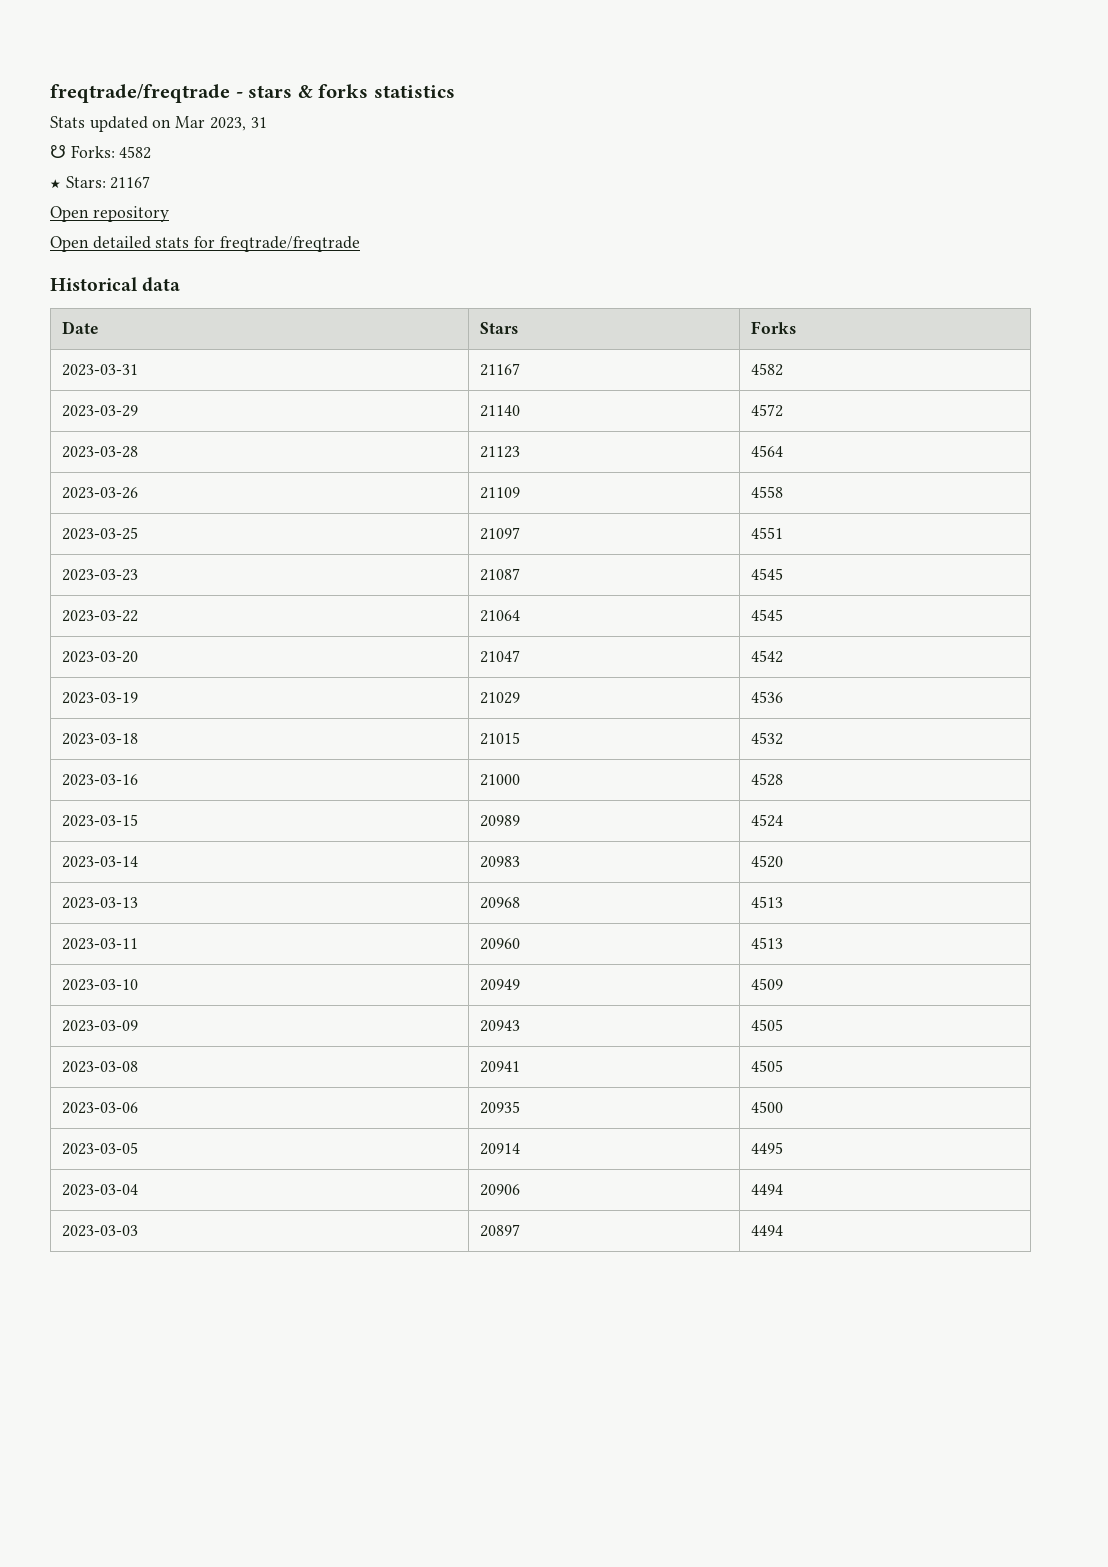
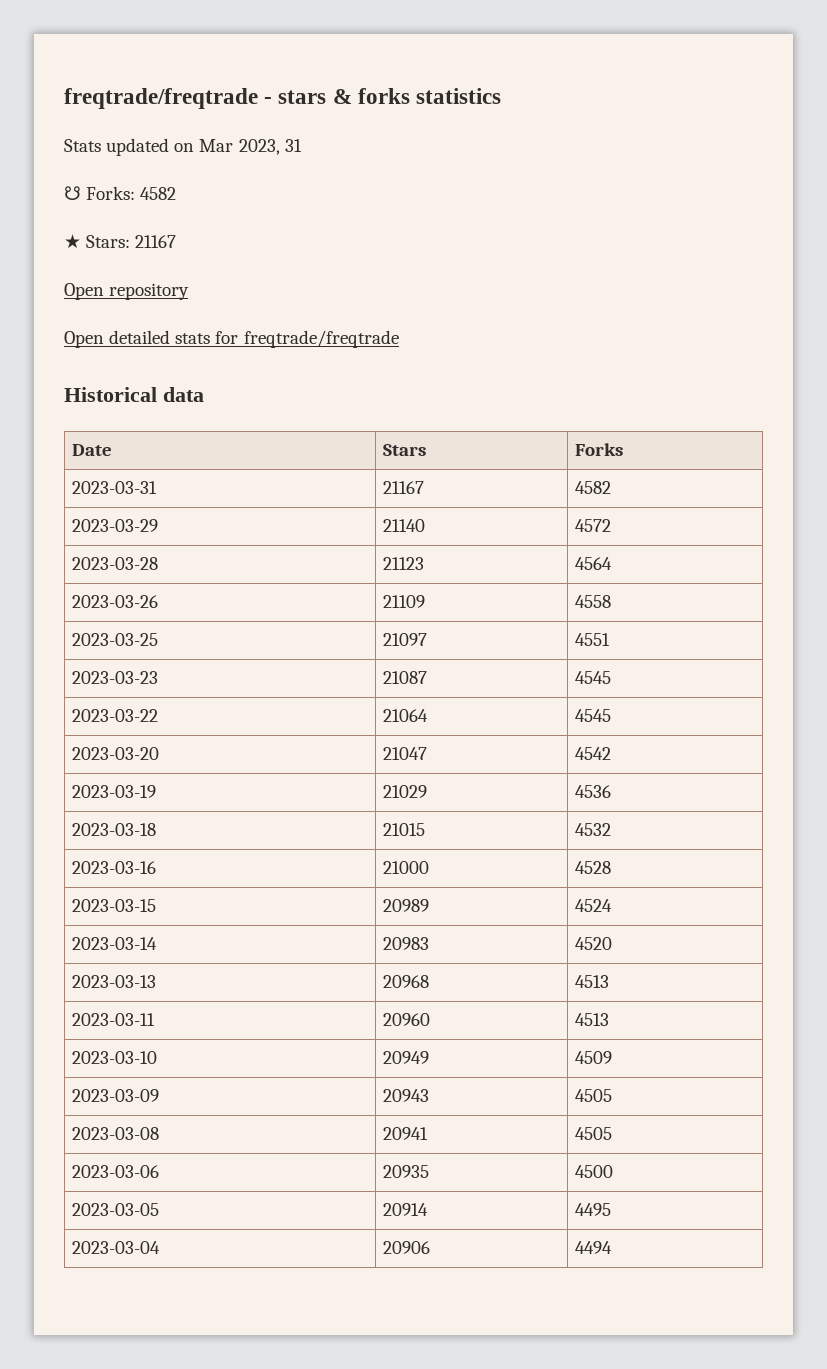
[62,1225,139,1237] [480,1224,521,1237] [751,1225,784,1236] // 2023-03-03 | 20897 | 4494 -> (613, 1247) none

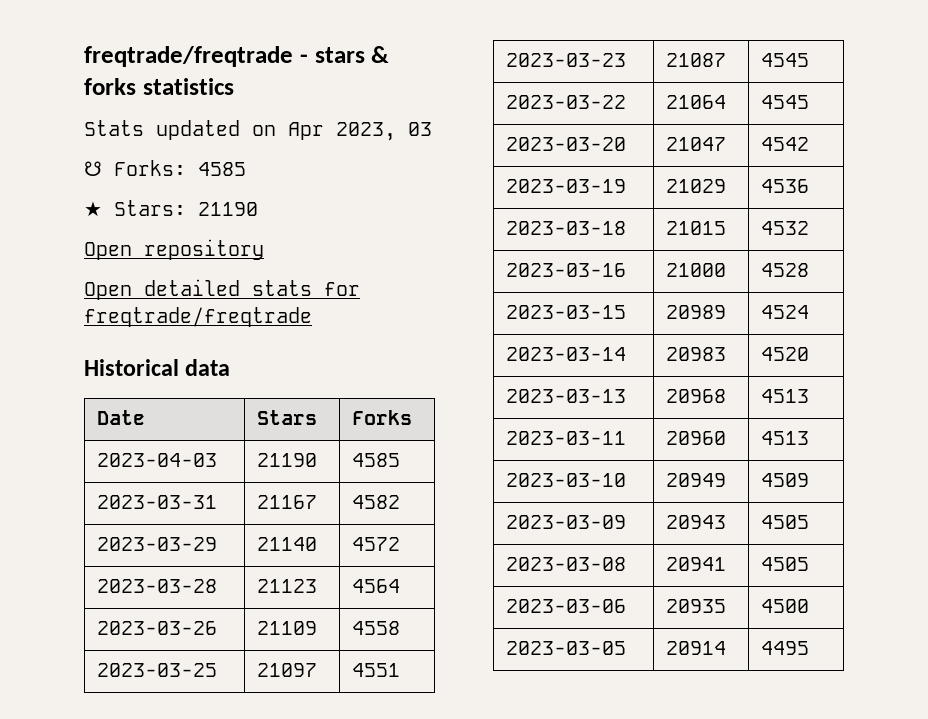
[199,139,302,155] Mar 2023, 31 -> [288,122,432,141] Apr 2023, 03
[140,187,177,200] 4582 -> [198,162,246,176] 4585
[135,235,177,248] 21167 -> [198,202,258,216] 21190
(624, 449) none -> [97,453,218,467] [257,453,318,467] [352,453,401,467] // 2023-04-03 | 21190 | 4585
[72,1241,161,1254] [383,1241,431,1254] [575,1241,613,1254] // 2023-03-04 | 20906 | 4494 -> (810, 648) none

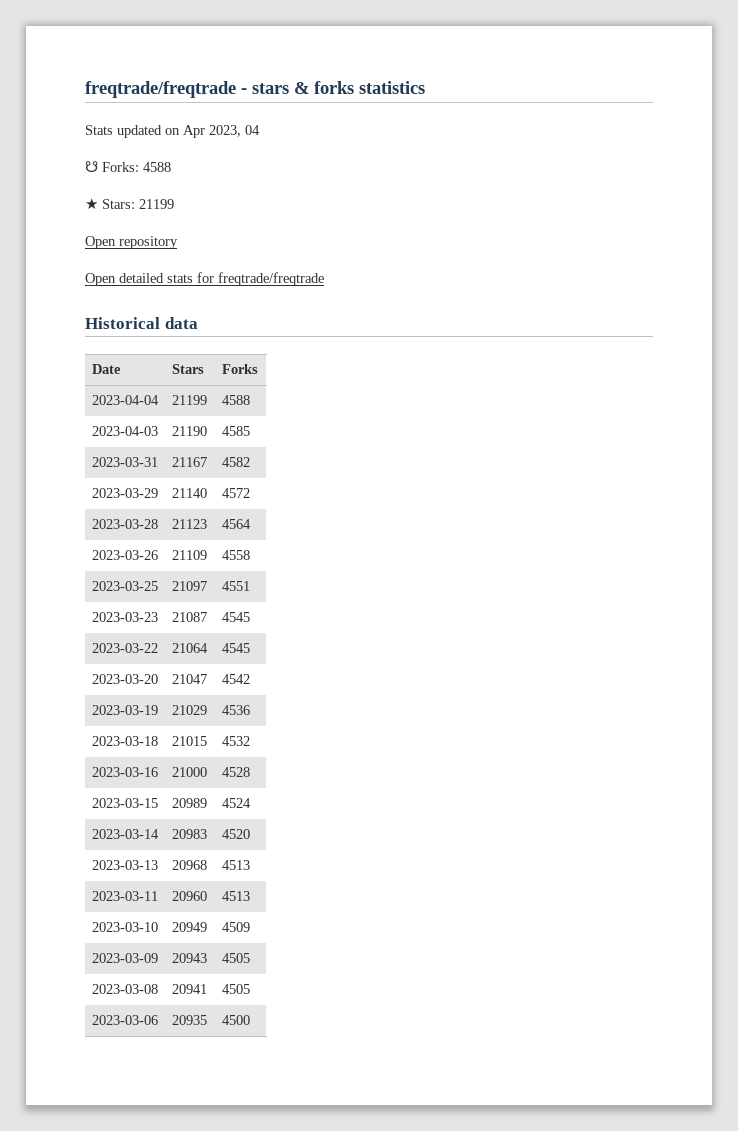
[408,122,432,136] 03 -> [245,125,260,135] 04
[198,162,246,176] 4585 -> [143,162,171,172] 4588
[198,202,258,216] 21190 -> [139,199,174,209] 21199
(413, 417) none -> [91,395,159,405] [171,395,207,405] [221,395,250,405] // 2023-04-04 | 21199 | 4588
[506,641,627,655] [666,641,727,655] [761,641,810,655] // 2023-03-05 | 20914 | 4495 -> (250, 1020) none

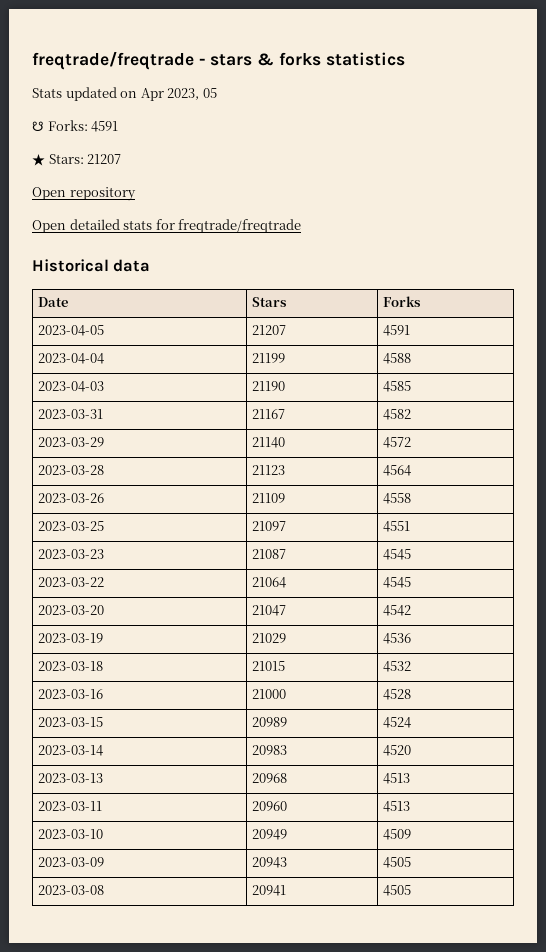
[245,125,260,135] 04 -> [202,88,217,98] 05
[143,162,171,172] 4588 -> [91,121,119,132] 4591
[139,199,174,209] 21199 -> [87,154,122,164] 21207
(258, 369) none -> [38,325,105,336] [252,325,287,335] [383,325,411,336] // 2023-04-05 | 21207 | 4591
[91,1015,158,1025] [171,1015,207,1025] [221,1015,250,1025] // 2023-03-06 | 20935 | 4500 -> (412, 890) none

